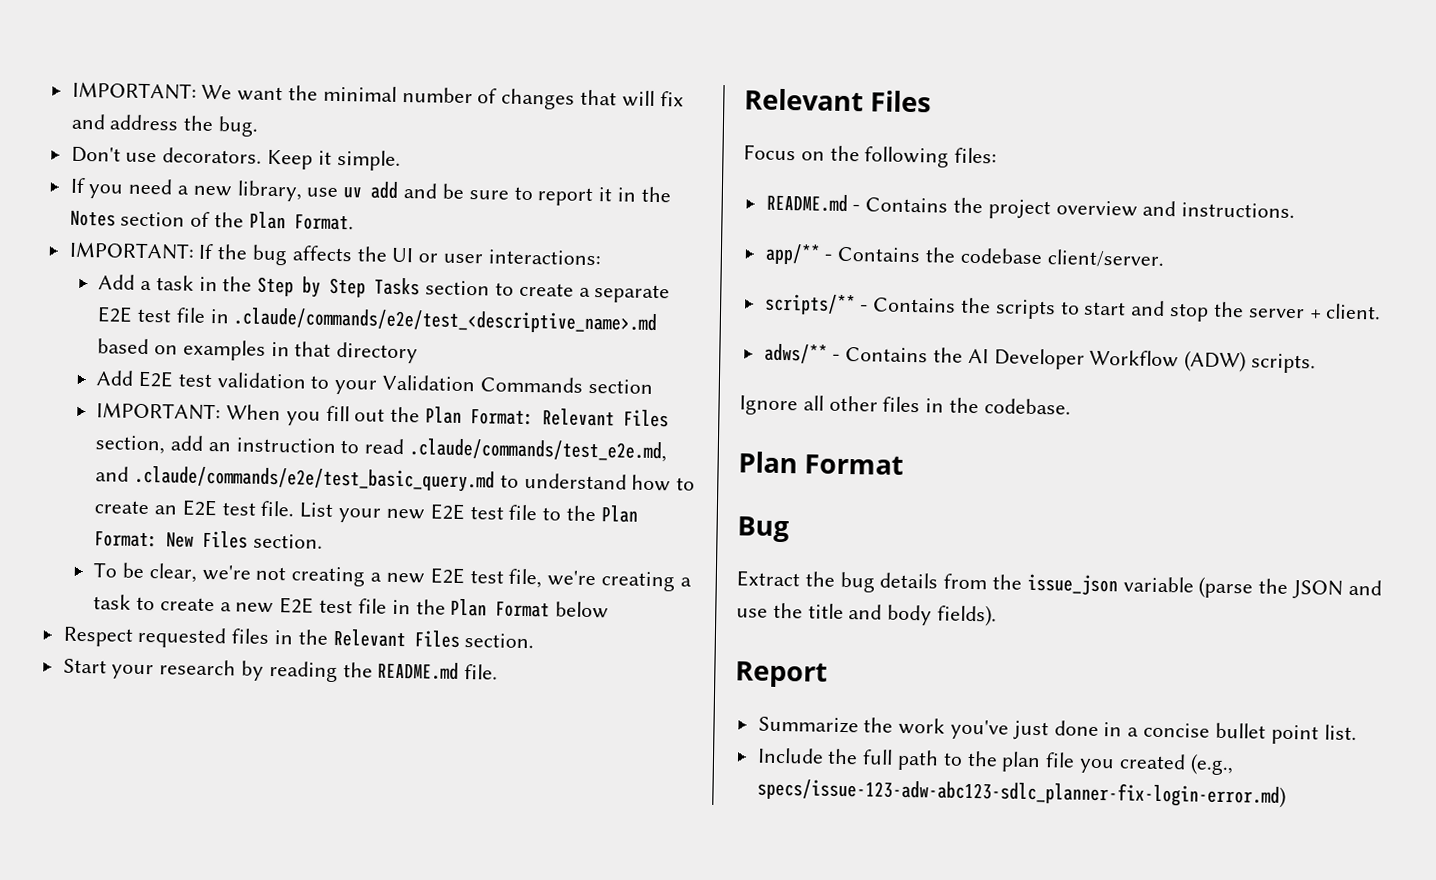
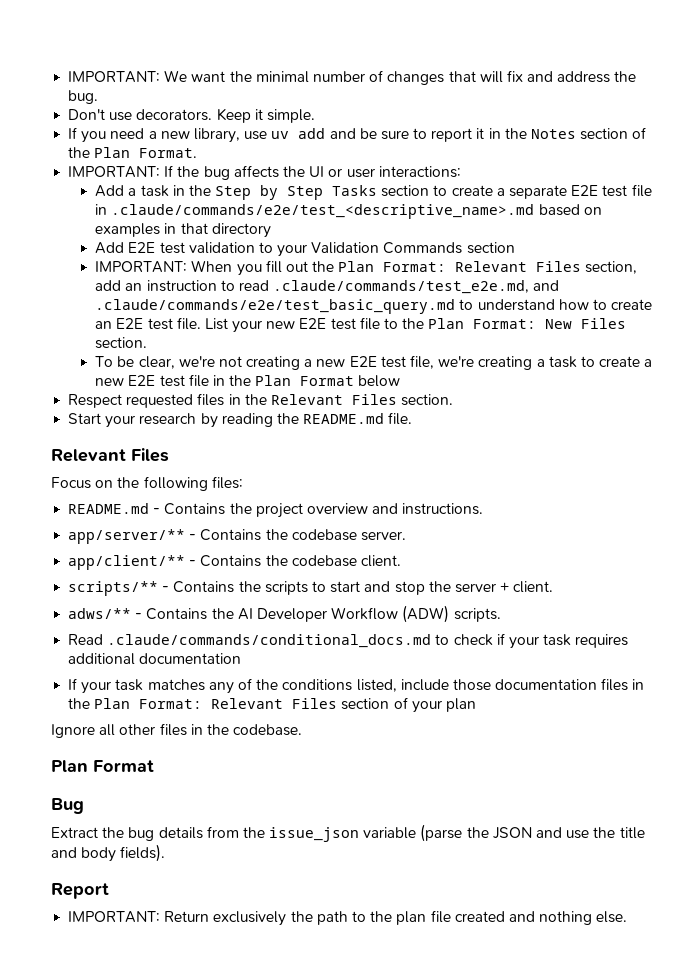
[764,243,1165,268] app/** - Contains the codebase client/server. -> [68,529,406,544] [68,555,401,570] app/server/** - Contains the codebase server. // app/client/** - Contains the codebase client.
(1317, 363) none -> [68,633,629,649] [68,653,242,665] [68,678,645,694] [68,697,476,713] // Read .claude/commands/conditional_docs.md to check if your task requires additional documentation // If your task matches any of the conditions listed, include those documentation files in the Plan Format: Relevant Files section of your plan
[757,716,1357,745] [756,747,894,765] Summarize the work you've just done in a concise bullet point list. // Include the full -> [68,911,313,926] IMPORTANT: Return exclusively the
[1079,753,1234,776] [756,777,1286,808] you created (e.g., specs/issue-123-adw-abc123-sdlc_planner-fix-login-error.md) -> [454,911,628,925] created and nothing else.

